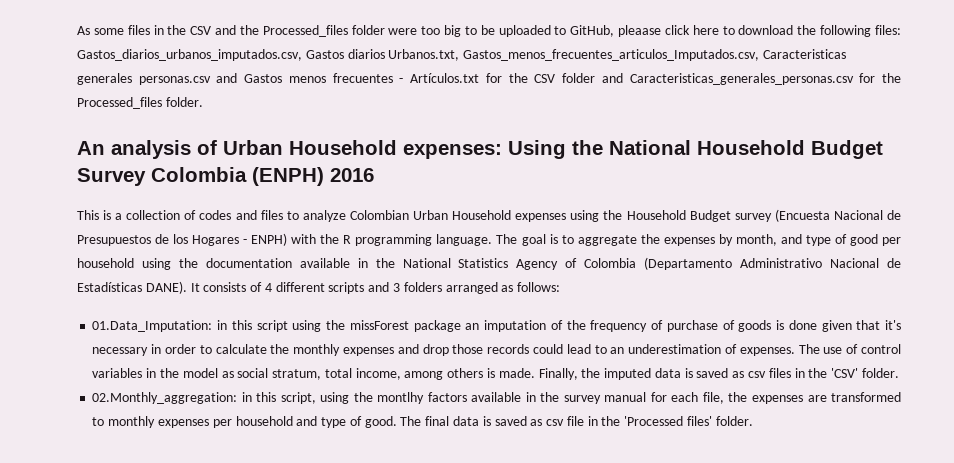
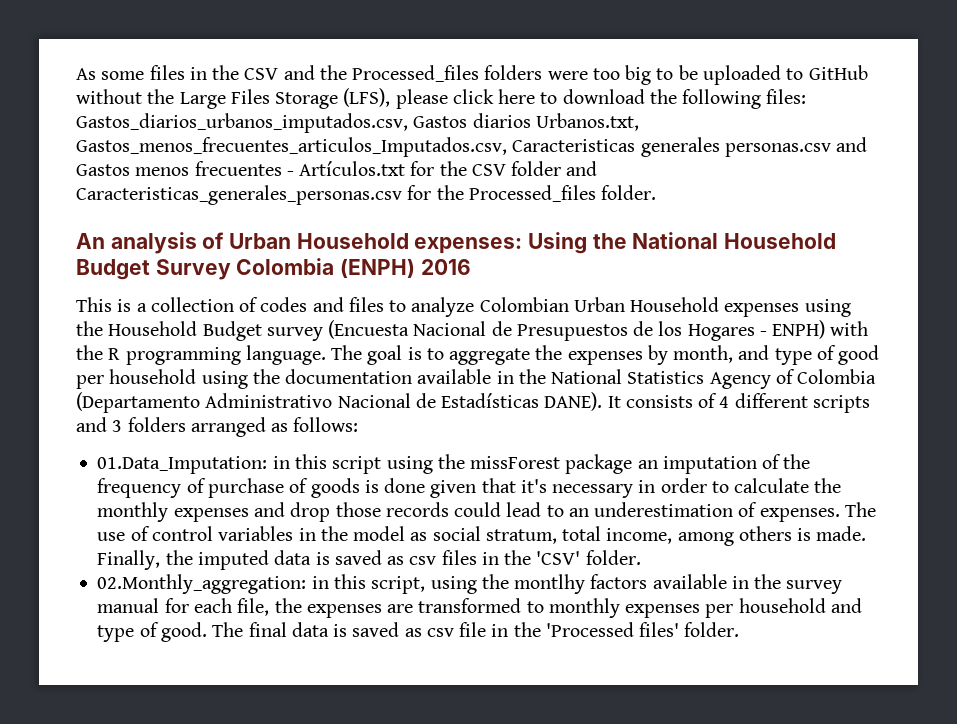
[351,25,385,35] folder -> [484,65,543,80] folders
[570,25,662,37] GitHub, pleaase -> [808,65,868,80] [76,88,448,109] GitHub without the Large Files Storage (LFS), please

